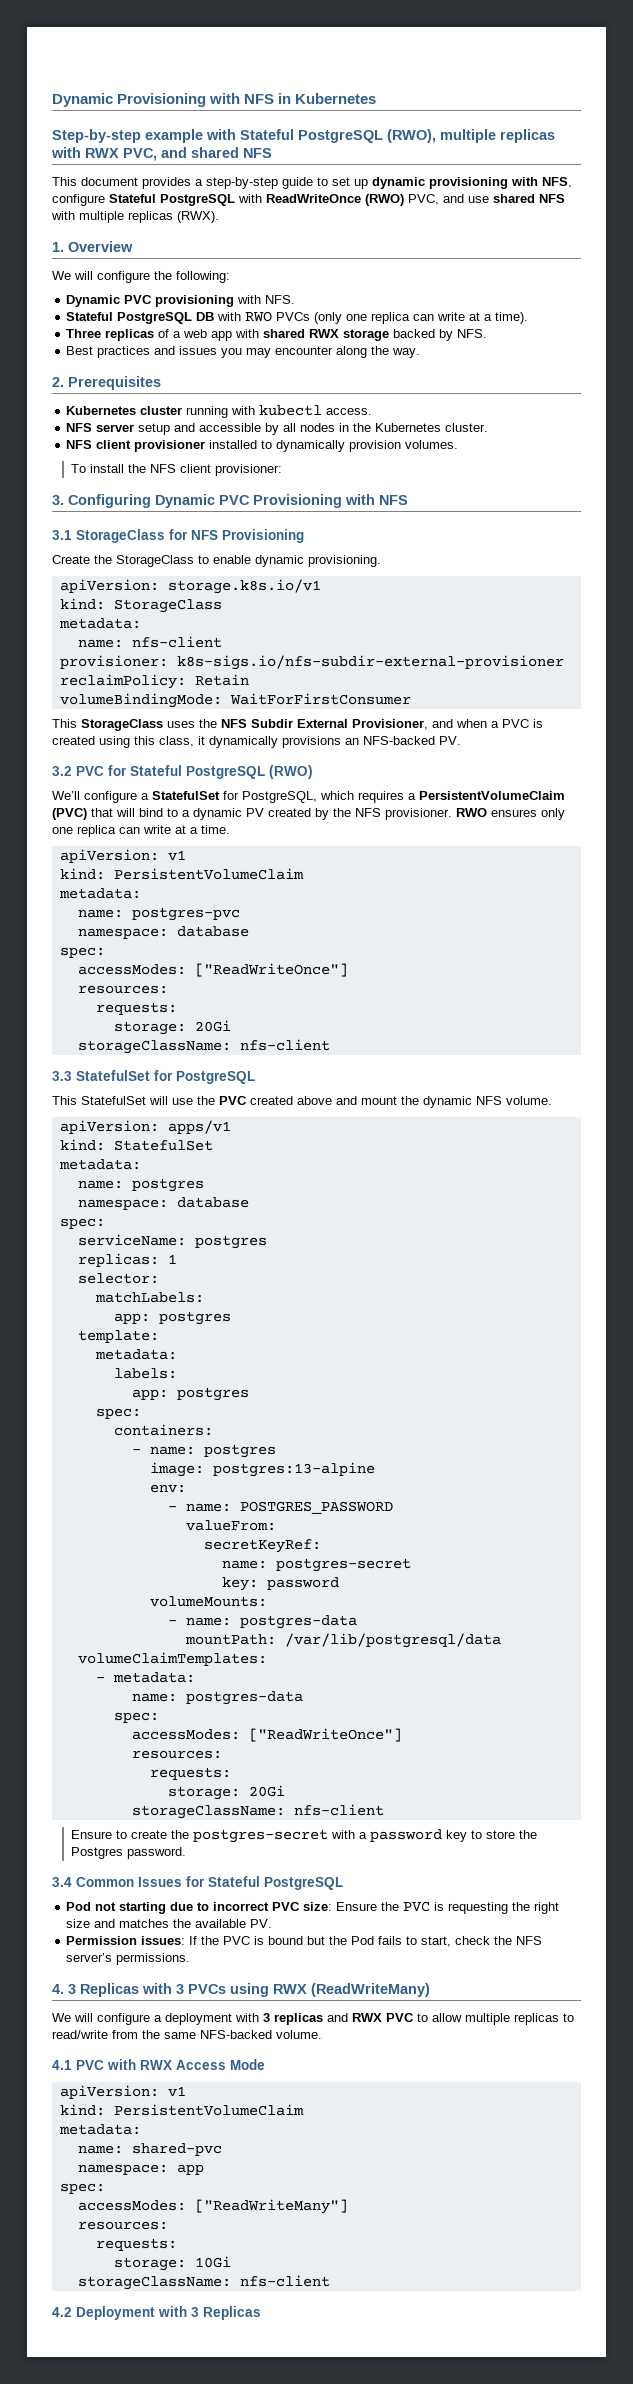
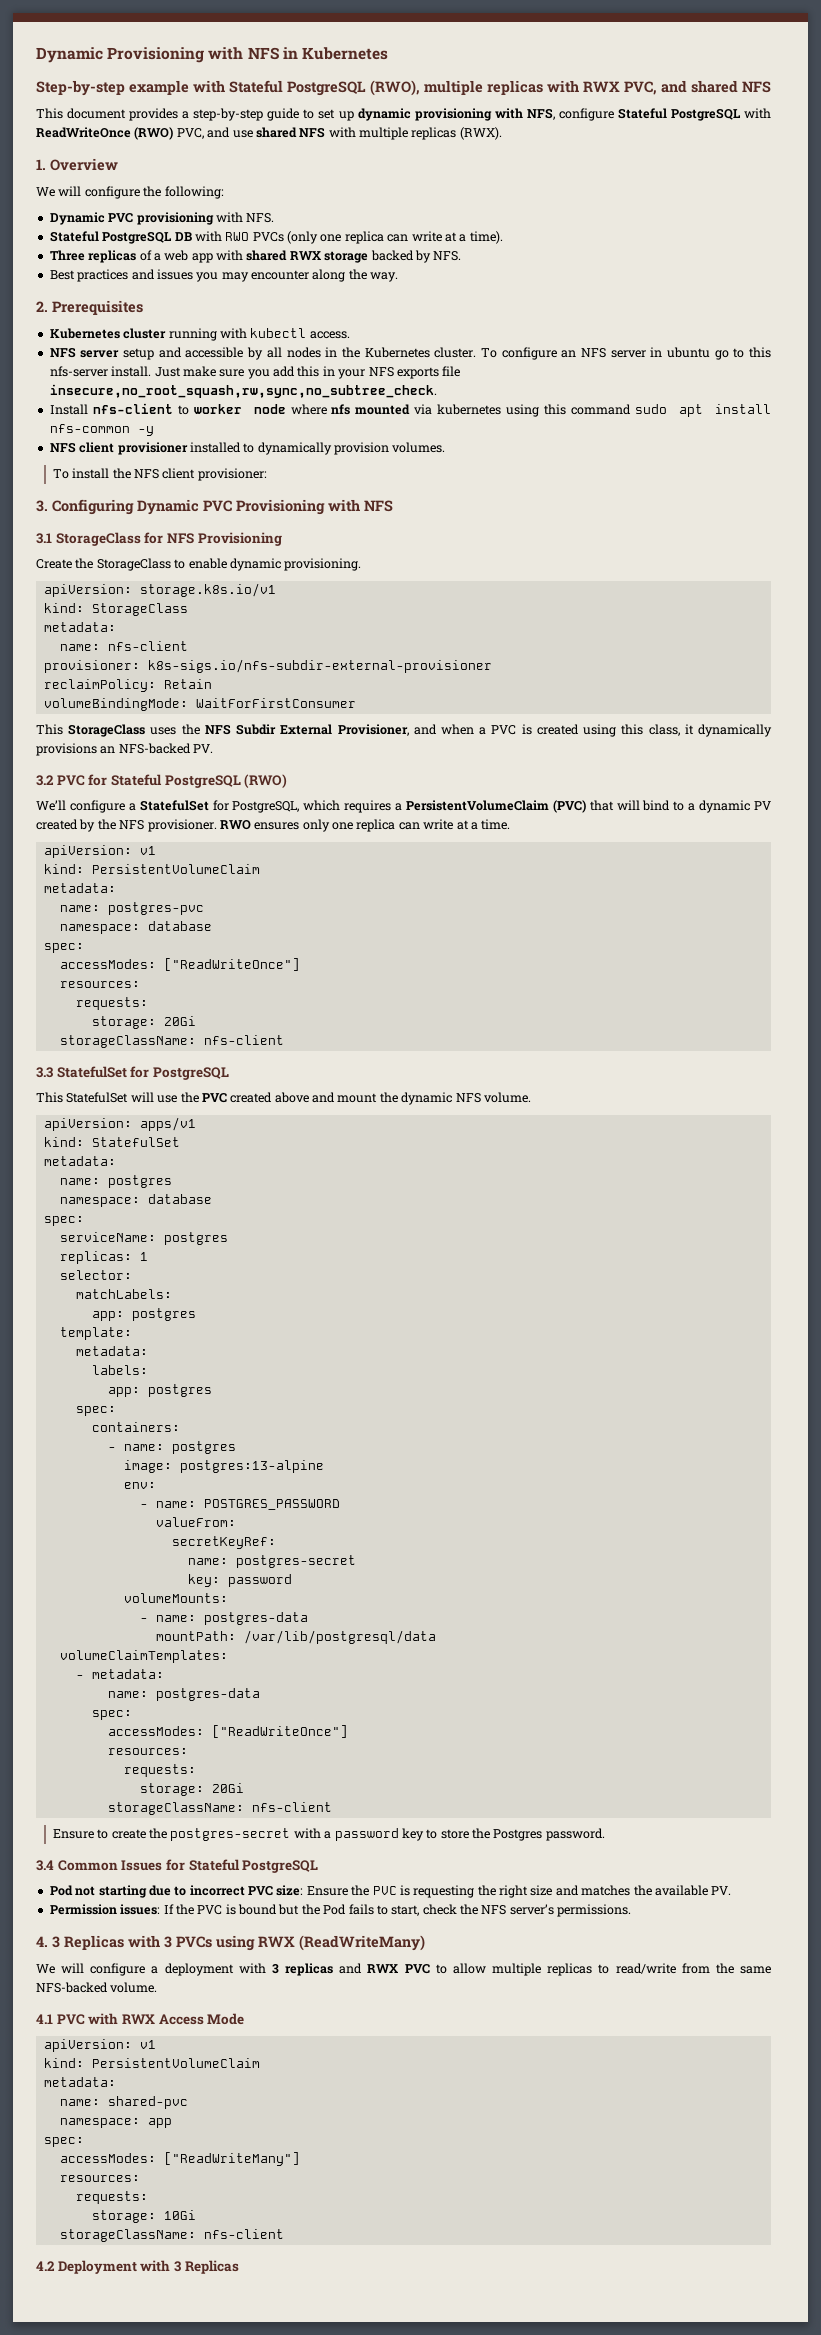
(489, 427) none -> [480,347,772,360] [49,366,461,379] [49,384,437,398] [49,403,771,417] [49,424,154,436] To configure an NFS server in ubuntu go to this nfs-server install. Just make sure you add this in your NFS exports file insecure,no_root_squash,rw,sync,no_subtree_check. // Install nfs-client to worker node where nfs mounted via kubernetes using this command sudo apt install nfs-common -y

